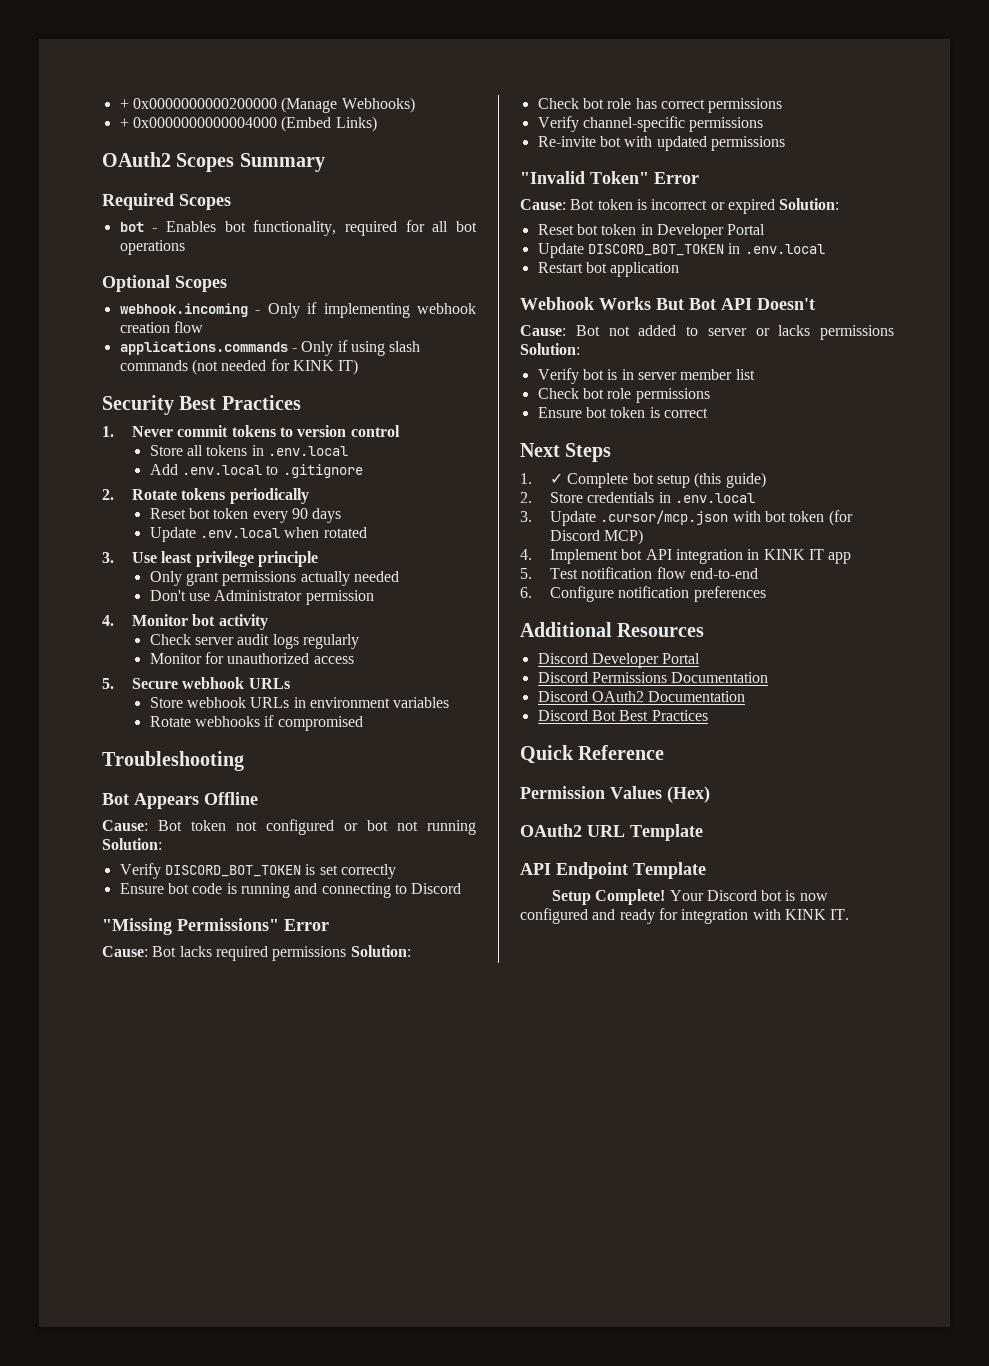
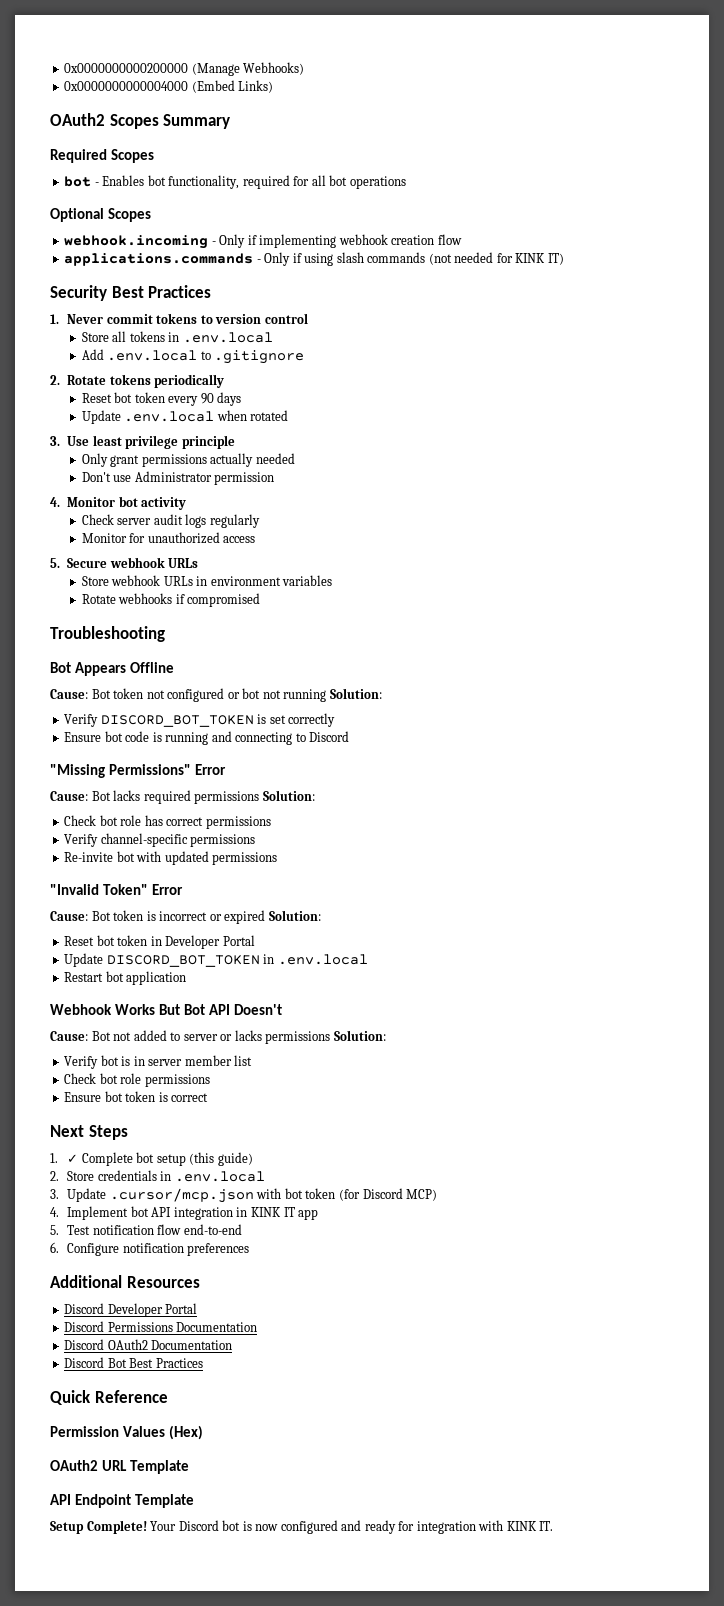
[119,99,129,109] + -> (64, 68) none
[119,118,129,128] + -> (305, 68) none

